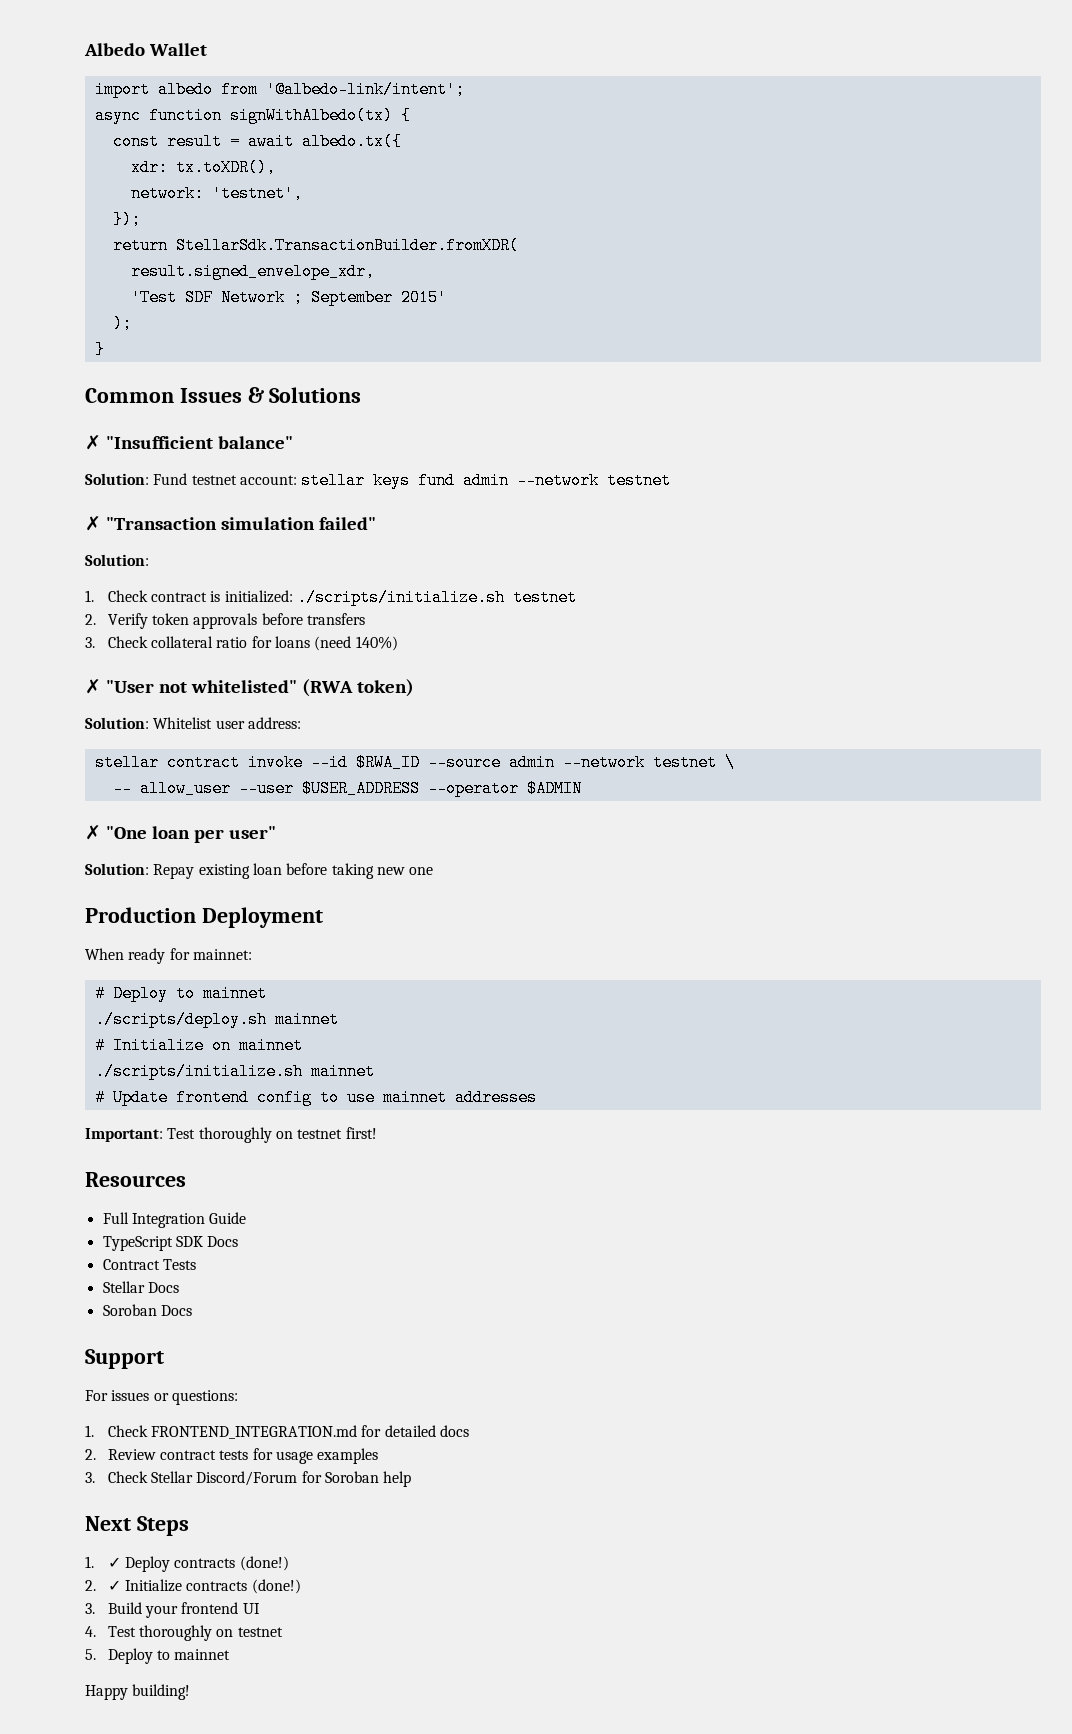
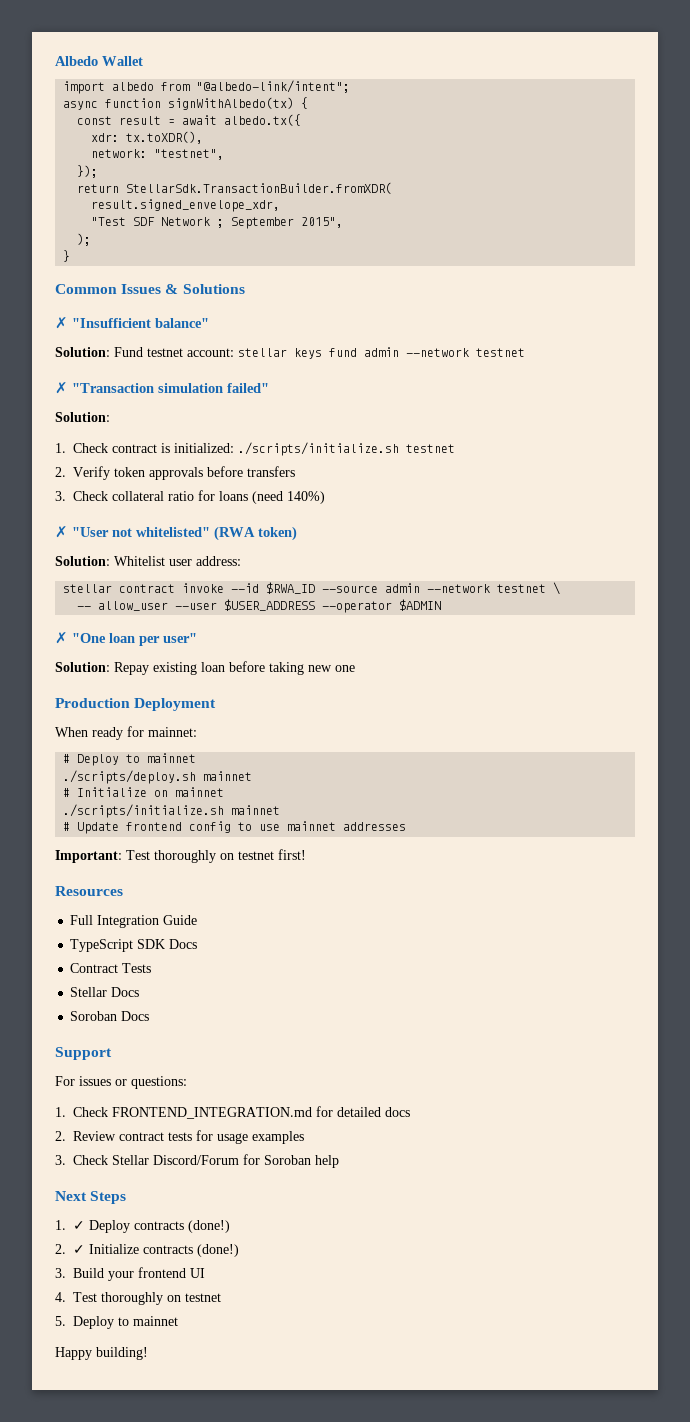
[265,81,465,98] '@albedo-link/intent'; -> [196,80,351,93] "@albedo-link/intent";
[211,185,303,202] 'testnet', -> [154,149,225,160] "testnet",
[130,289,177,306] 'Test -> [91,217,127,226] "Test
[400,289,447,306] 2015' -> [301,217,344,228] 2015",

